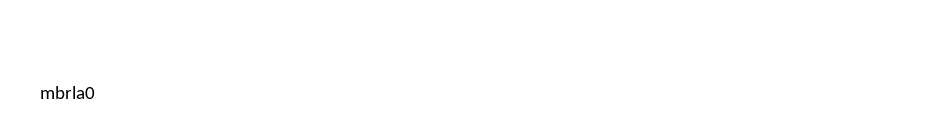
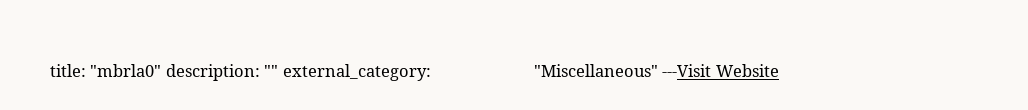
[40,86,95,99] mbrla0 -> [50,64,779,81] title: "mbrla0" description: "" external_category: "Miscellaneous" ---Visit Website

